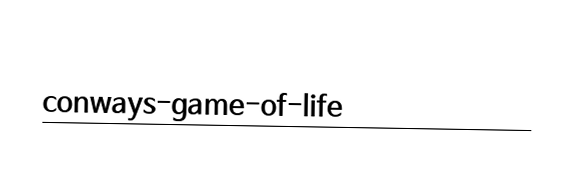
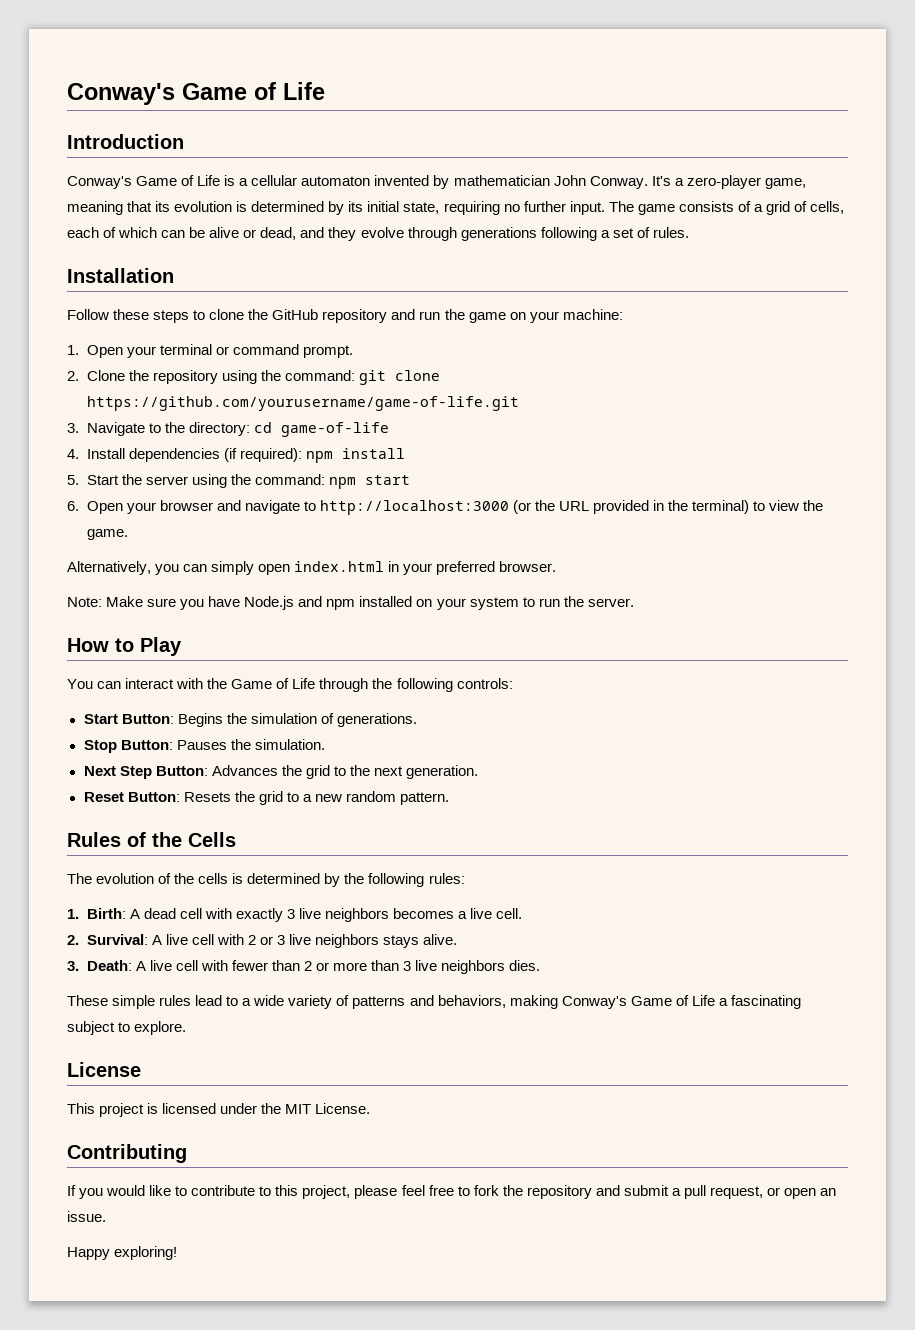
[42,87,343,125] conways-game-of-life -> [67,82,325,105] [67,134,184,149] [67,175,806,189] [67,201,845,215] [67,227,689,241] [67,268,174,283] [67,309,623,323] [67,344,353,358] [67,370,440,385] [86,396,519,411] [67,422,389,437] [67,448,405,463] [67,474,410,489] [67,500,824,515] [86,529,128,540] [67,561,557,575] [67,596,634,610] [67,637,182,656] [67,678,513,692] [83,713,417,727] [83,739,325,753] [83,765,478,779] [83,791,449,805] [67,832,236,847] [67,873,465,887] [67,908,523,922] [67,934,458,948] [67,960,541,974] [67,995,801,1009] [67,1021,187,1035] [67,1062,141,1077] [67,1103,371,1117] [67,1144,187,1163] [67,1185,837,1199] [67,1211,106,1222] [67,1246,178,1260] Conway's Game of Life // Introduction // Conway's Game of Life is a cellular automaton invented by mathematician John Conway. It's a zero-player game, meaning that its evolution is determined by its initial state, requiring no further input. The game consists of a grid of cells, each of which can be alive or dead, and they evolve through generations following a set of rules. // Installation // Follow these steps to clone the GitHub repository and run the game on your machine: // 1. Open your terminal or command prompt. // 2. Clone the repository using the command: git clone https://github.com/yourusername/game-of-life.git // 3. Navigate to the directory: cd game-of-life // 4. Install dependencies (if required): npm install // 5. Start the server using the command: npm start // 6. Open your browser and navigate to http://localhost:3000 (or the URL provided in the terminal) to view the game. // Alternatively, you can simply open index.html in your preferred browser. // Note: Make sure you have Node.js and npm installed on your system to run the server. // How to Play // You can interact with the Game of Life through the following controls: // Start Button: Begins the simulation of generations. // Stop Button: Pauses the simulation. // Next Step Button: Advances the grid to the next generation. // Reset Button: Resets the grid to a new random pattern. // Rules of the Cells // The evolution of the cells is determined by the following rules: // 1. Birth: A dead cell with exactly 3 live neighbors becomes a live cell. // 2. Survival: A live cell with 2 or 3 live neighbors stays alive. // 3. Death: A live cell with fewer than 2 or more than 3 live neighbors dies. // These simple rules lead to a wide variety of patterns and behaviors, making Conway's Game of Life a fascinating subject to explore. // License // This project is licensed under the MIT License. // Contributing // If you would like to contribute to this project, please feel free to fork the repository and submit a pull request, or open an issue. // Happy exploring!

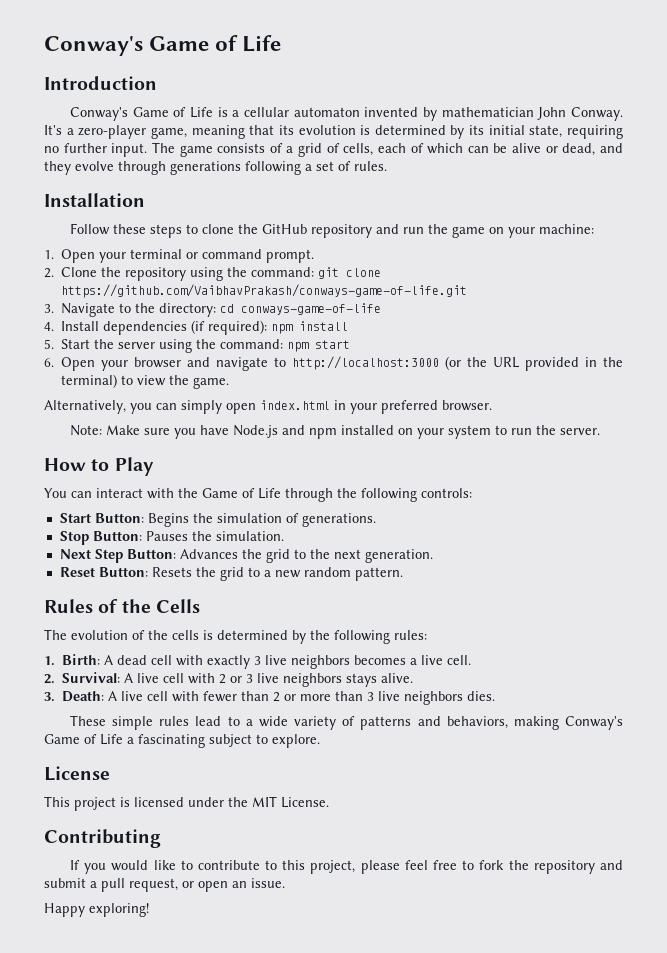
[86,396,519,411] https://github.com/yourusername/game-of-life.git -> [61,284,468,298] https://github.com/VaibhavPrakash/conways-game-of-life.git
[280,422,389,437] game-of-life -> [241,303,382,315] conways-game-of-life

